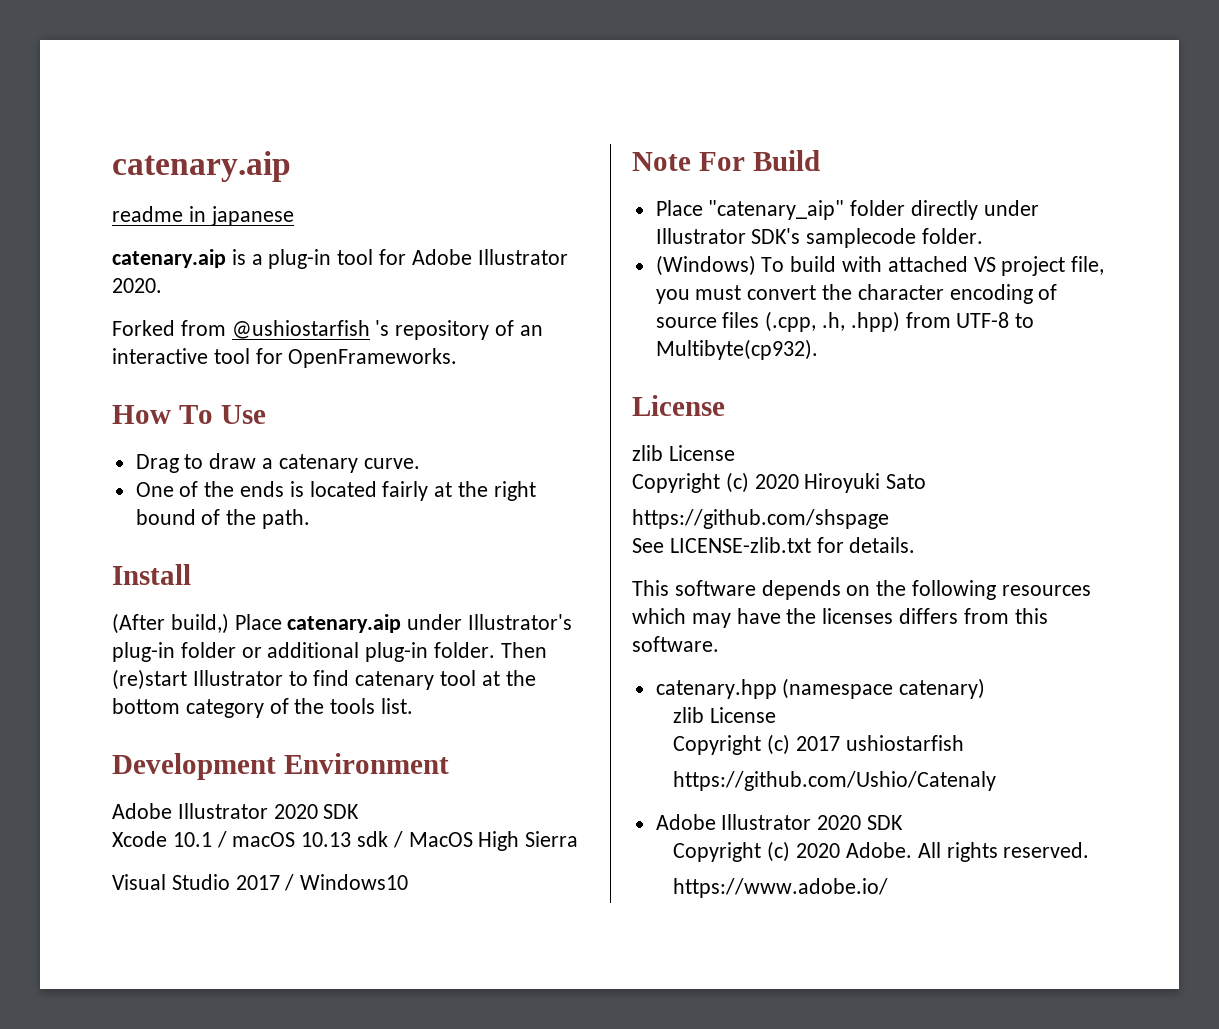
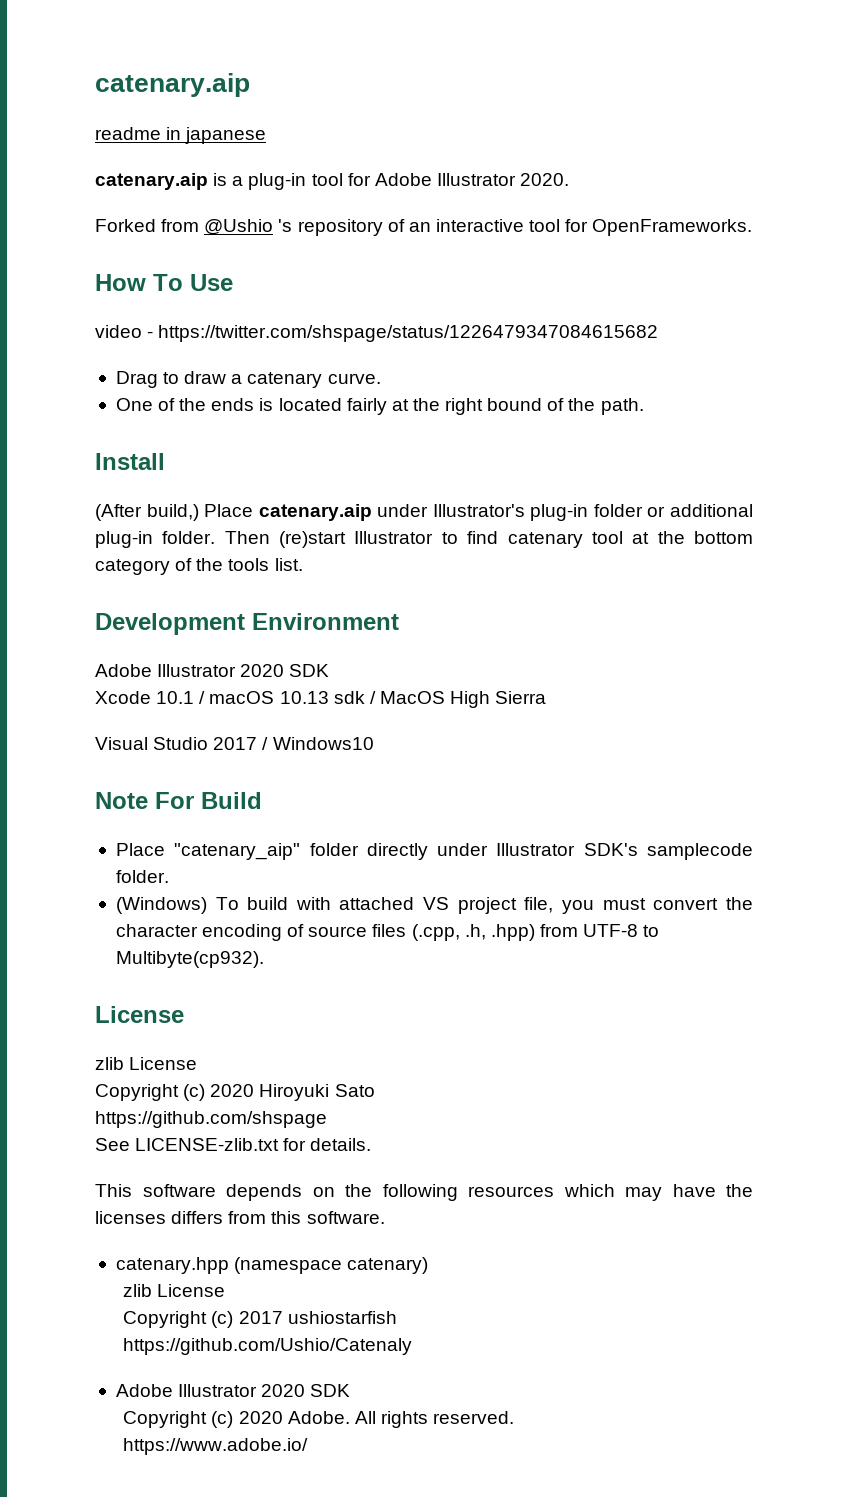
[231,320,370,339] @ushiostarfish -> [204,219,274,235] @Ushio
(266, 414) none -> [95,325,659,342] // video - https://twitter.com/shspage/status/1226479347084615682

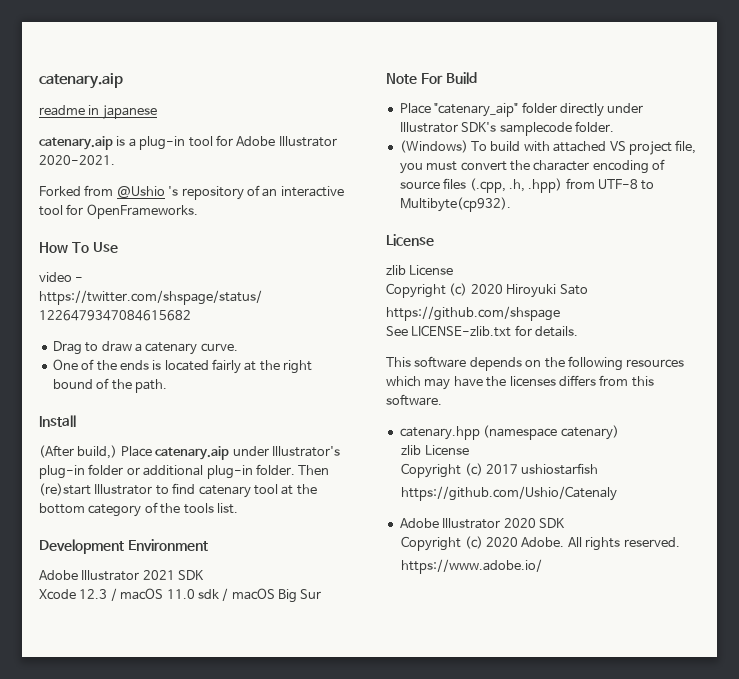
[520,173,570,186] 2020. -> [39,155,115,165] 2020-2021.
[240,664,285,677] 2020 -> [142,570,175,580] 2021
[156,691,329,704] 10.1 / macOS 10.13 -> [79,588,195,601] 12.3 / macOS 11.0
[379,691,547,708] [95,737,374,750] MacOS High Sierra // Visual Studio 2017 / Windows10 -> [231,588,322,603] macOS Big Sur

